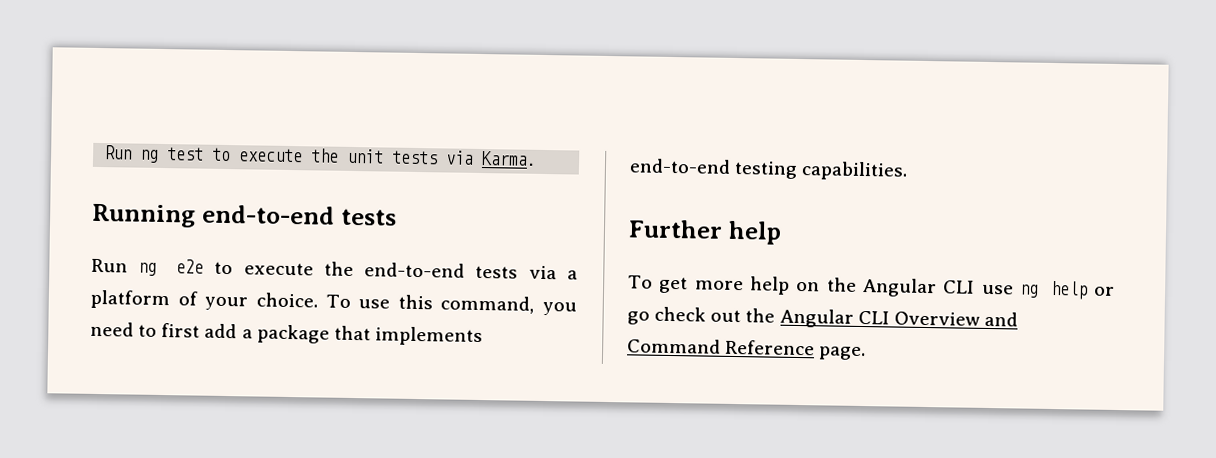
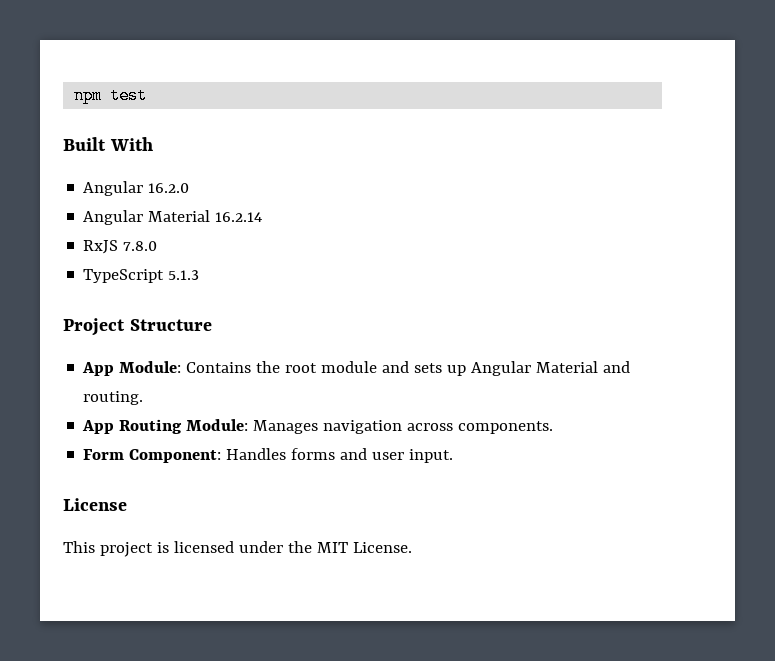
[104,145,160,163] Run ng -> [74,87,103,104] npm
[212,147,538,166] [91,203,397,228] [91,258,578,280] [90,289,577,316] [90,321,483,347] [629,158,909,181] [628,219,782,245] [628,275,1115,300] [627,306,1018,328] [627,338,867,361] to execute the unit tests via Karma. // Running end-to-end tests // Run ng e2e to execute the end-to-end tests via a platform of your choice. To use this command, you need to first add a package that implements end-to-end testing capabilities. // Further help // To get more help on the Angular CLI use ng help or go check out the Angular CLI Overview and Command Reference page. -> [63,137,153,151] [83,181,190,196] [83,210,263,225] [83,240,158,254] [83,269,200,283] [63,318,212,336] [82,361,631,376] [83,391,144,405] [82,419,554,434] [83,448,454,463] [63,498,127,511] [63,541,412,557] // Built With // Angular 16.2.0 // Angular Material 16.2.14 // RxJS 7.8.0 // TypeScript 5.1.3 // Project Structure // App Module: Contains the root module and sets up Angular Material and routing. // App Routing Module: Manages navigation across components. // Form Component: Handles forms and user input. // License // This project is licensed under the MIT License.

